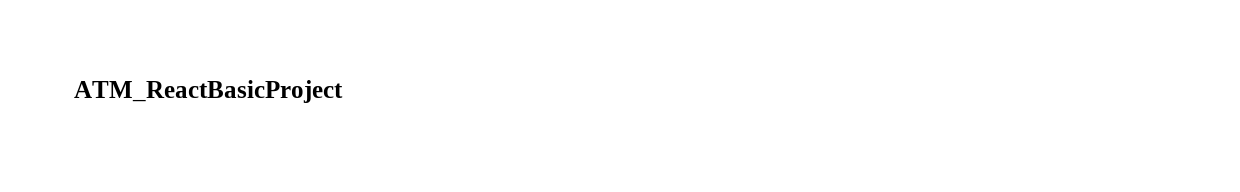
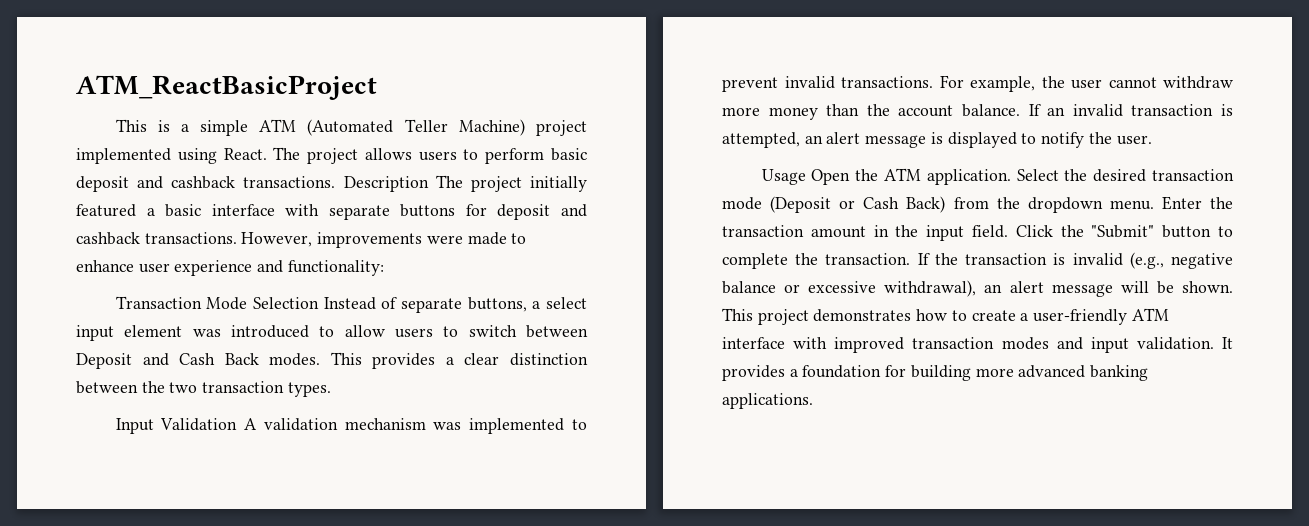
(343, 91) none -> [115,119,587,136] [76,147,587,164] [76,175,588,192] [76,204,587,220] [76,232,527,248] [76,260,384,276] [115,296,587,313] [76,325,588,341] [76,352,588,369] [76,381,331,397] [115,418,587,434] [722,75,1233,92] [722,104,1233,120] [722,132,1152,148] [761,168,1234,185] [722,196,1233,213] [722,225,1233,241] [722,252,1233,269] [722,280,1233,297] [722,308,1169,325] [722,337,1233,353] [722,365,1149,381] [722,393,813,409] // This is a simple ATM (Automated Teller Machine) project implemented using React. The project allows users to perform basic deposit and cashback transactions. Description The project initially featured a basic interface with separate buttons for deposit and cashback transactions. However, improvements were made to enhance user experience and functionality: // Transaction Mode Selection Instead of separate buttons, a select input element was introduced to allow users to switch between Deposit and Cash Back modes. This provides a clear distinction between the two transaction types. // Input Validation A validation mechanism was implemented to prevent invalid transactions. For example, the user cannot withdraw more money than the account balance. If an invalid transaction is attempted, an alert message is displayed to notify the user. // Usage Open the ATM application. Select the desired transaction mode (Deposit or Cash Back) from the dropdown menu. Enter the transaction amount in the input field. Click the "Submit" button to complete the transaction. If the transaction is invalid (e.g., negative balance or excessive withdrawal), an alert message will be shown. This project demonstrates how to create a user-friendly ATM interface with improved transaction modes and input validation. It provides a foundation for building more advanced banking applications.

